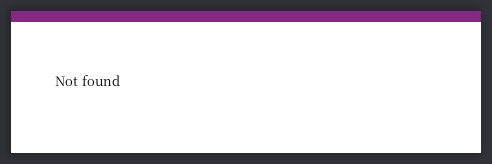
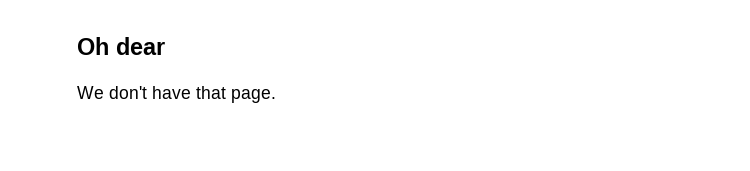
[55,75,120,86] Not found -> [77,37,165,55] [77,86,276,103] Oh dear // We don't have that page.

